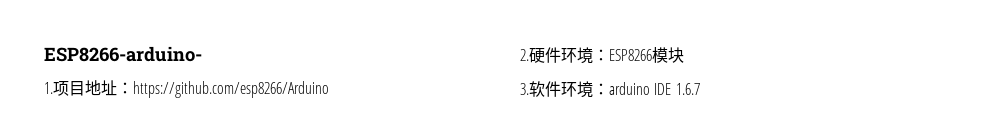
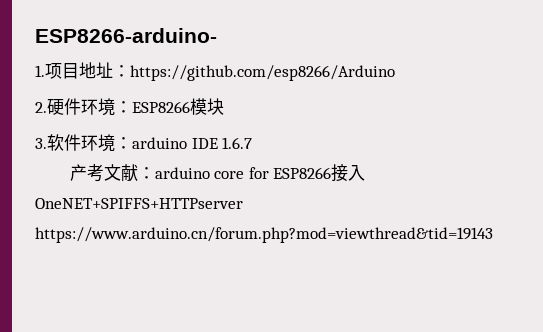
(700, 89) none -> [69,164,366,182] [35,198,243,209] [35,227,493,243] // 产考文献：arduino core for ESP8266接入OneNET+SPIFFS+HTTPserver https://www.arduino.cn/forum.php?mod=viewthread&tid=19143

